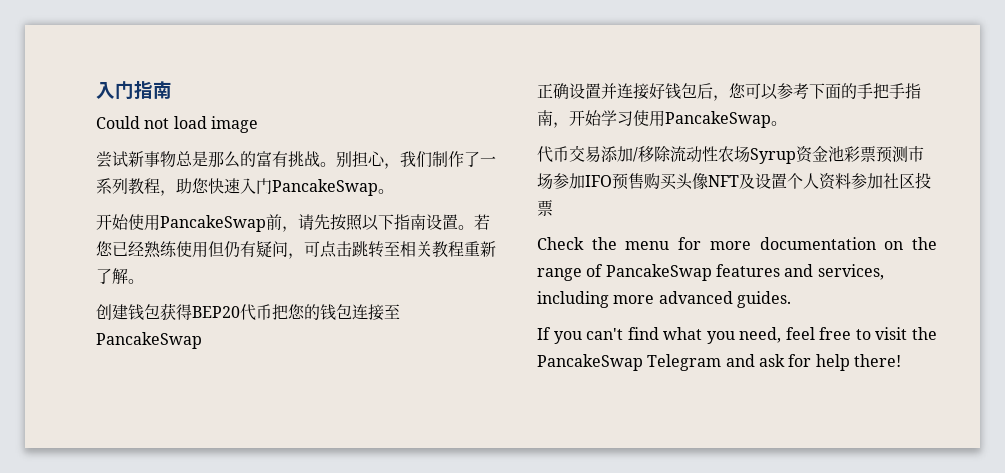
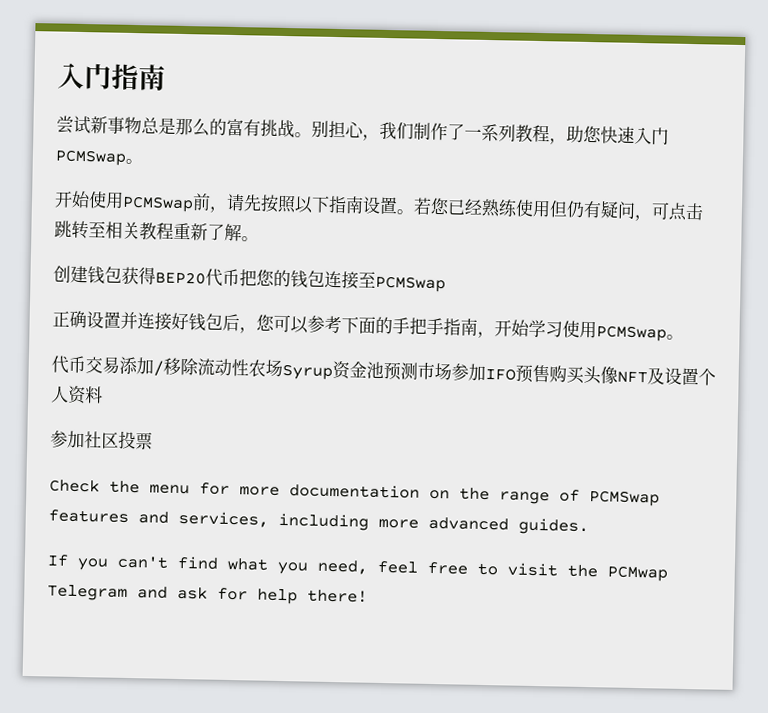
[96,116,258,133] // Could not load image -> (166, 77) none
[272,179,378,196] PancakeSwap -> [55,149,127,166] PCMSwap
[160,215,266,232] PancakeSwap -> [122,195,194,213] PCMSwap
[96,332,202,349] PancakeSwap -> [375,275,446,293] PCMSwap
[665,111,771,128] PancakeSwap -> [596,325,667,342] PCMSwap
[844,146,876,162] 彩票 -> (384, 370) none
(851, 181) none -> (103, 395) //
[605,264,712,281] PancakeSwap -> [589,490,660,507] PCMSwap
[537,354,643,371] PancakeSwap -> [607,565,668,582] PCMwap

